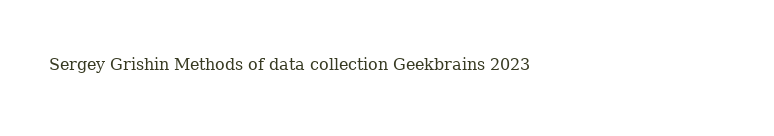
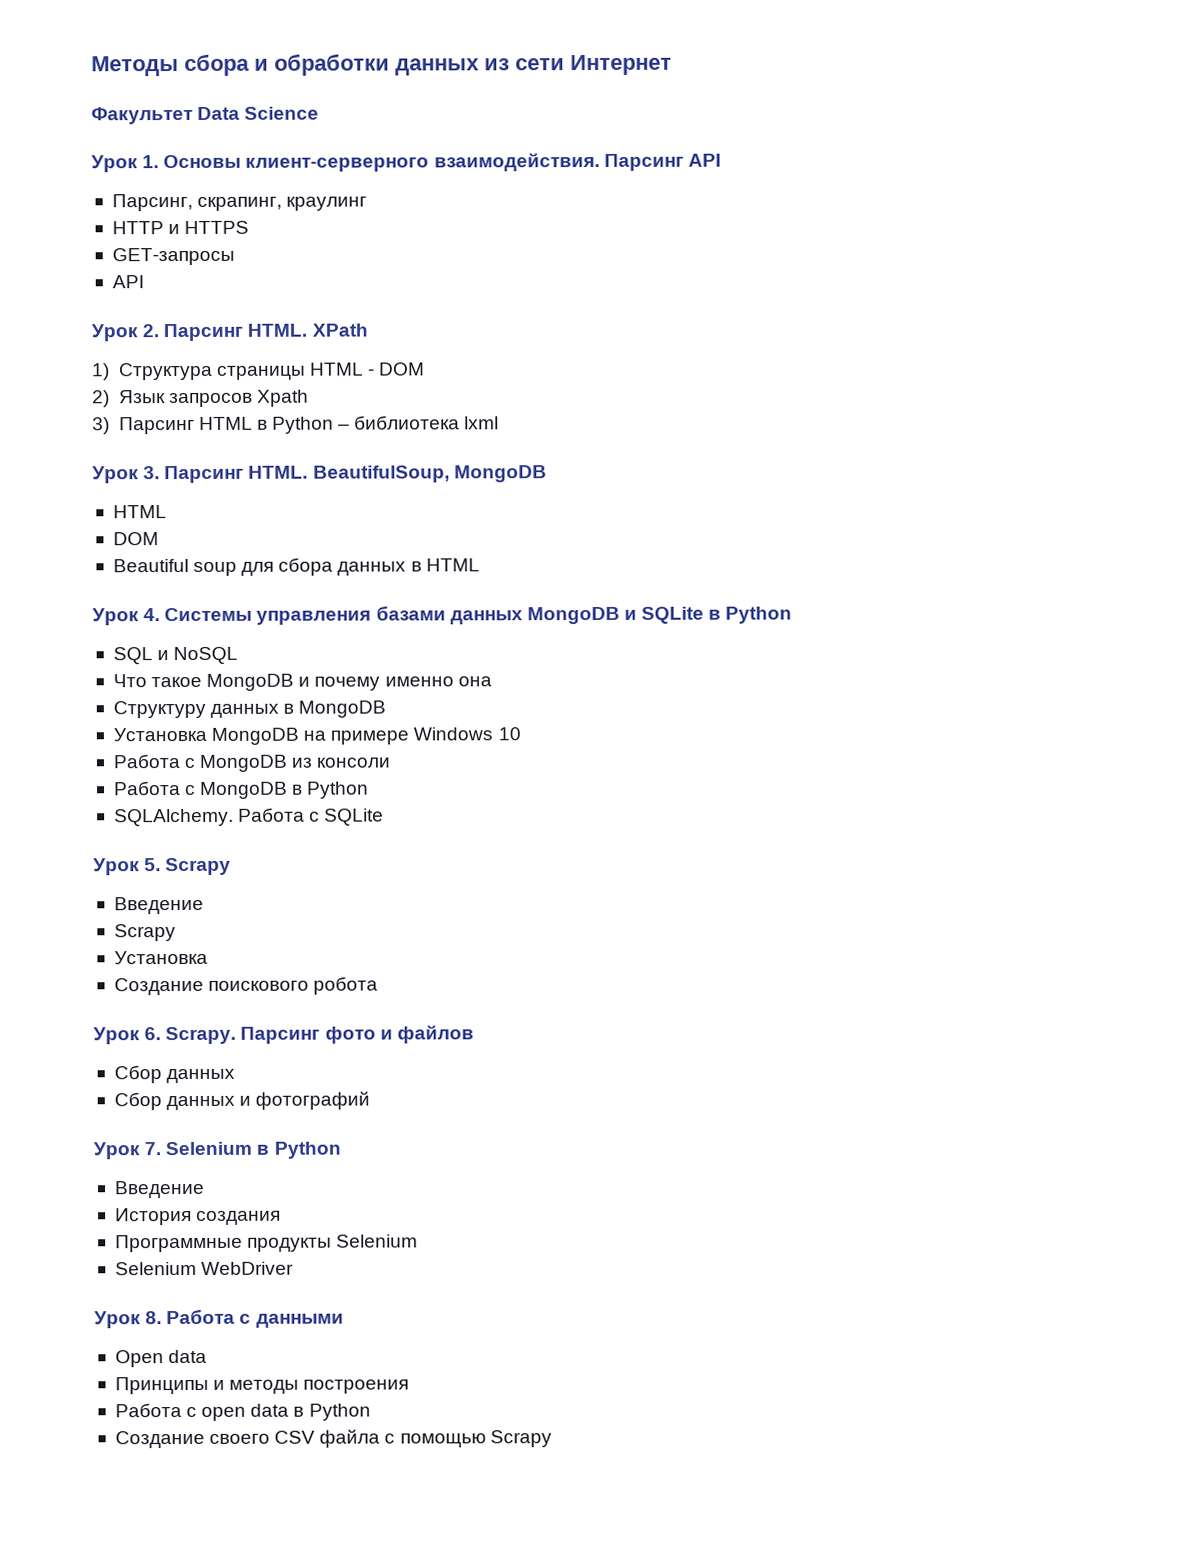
[49,57,530,73] Sergey Grishin Methods of data collection Geekbrains 2023 -> [91,53,672,77] [91,106,320,125] [91,152,721,173] [111,193,368,212] [111,220,250,235] [111,247,235,266] [111,275,144,289] [91,323,368,342] [92,362,426,381] [92,389,309,408] [92,415,500,435] [92,465,547,484] [112,505,167,519] [112,532,159,546] [112,557,480,576] [92,605,793,626] [112,646,239,665] [112,673,492,691] [112,700,387,719] [112,727,521,745] [112,754,391,772] [113,781,370,799] [113,807,385,827] [93,857,232,876] [113,896,204,915] [113,924,176,942] [113,950,208,965] [113,976,379,996] [93,1025,474,1045] [113,1065,236,1084] [113,1091,371,1111] [93,1141,341,1160] [113,1180,205,1199] [114,1207,282,1226] [114,1234,419,1253] [114,1261,295,1276] [94,1308,344,1329] [114,1349,208,1368] [114,1376,410,1395] [114,1403,371,1421] [114,1429,552,1449] Методы сбора и обработки данных из сети Интернет // Факультет Data Science // Урок 1. Основы клиент-серверного взаимодействия. Парсинг API // Парсинг, скрапинг, краулинг // HTTP и HTTPS // GET-запросы // API // Урок 2. Парсинг HTML. XPath // 1) Структура страницы HTML - DOM // 2) Язык запросов Xpath // 3) Парсинг HTML в Python – библиотека lxml // Урок 3. Парсинг HTML. BeautifulSoup, MongoDB // HTML // DOM // Beautiful soup для сбора данных в HTML // Урок 4. Системы управления базами данных MongoDB и SQLite в Python // SQL и NoSQL // Что такое MongoDB и почему именно она // Структуру данных в MongoDB // Установка MongoDB на примере Windows 10 // Работа с MongoDB из консоли // Работа с MongoDB в Python // SQLAlchemy. Работа с SQLite // Урок 5. Scrapy // Введение // Scrapy // Установка // Создание поискового робота // Урок 6. Scrapy. Парсинг фото и файлов // Сбор данных // Сбор данных и фотографий // Урок 7. Selenium в Python // Введение // История создания // Программные продукты Selenium // Selenium WebDriver // Урок 8. Работа с данными // Open data // Принципы и методы построения // Работа с open data в Python // Создание своего CSV файла с помощью Scrapy

